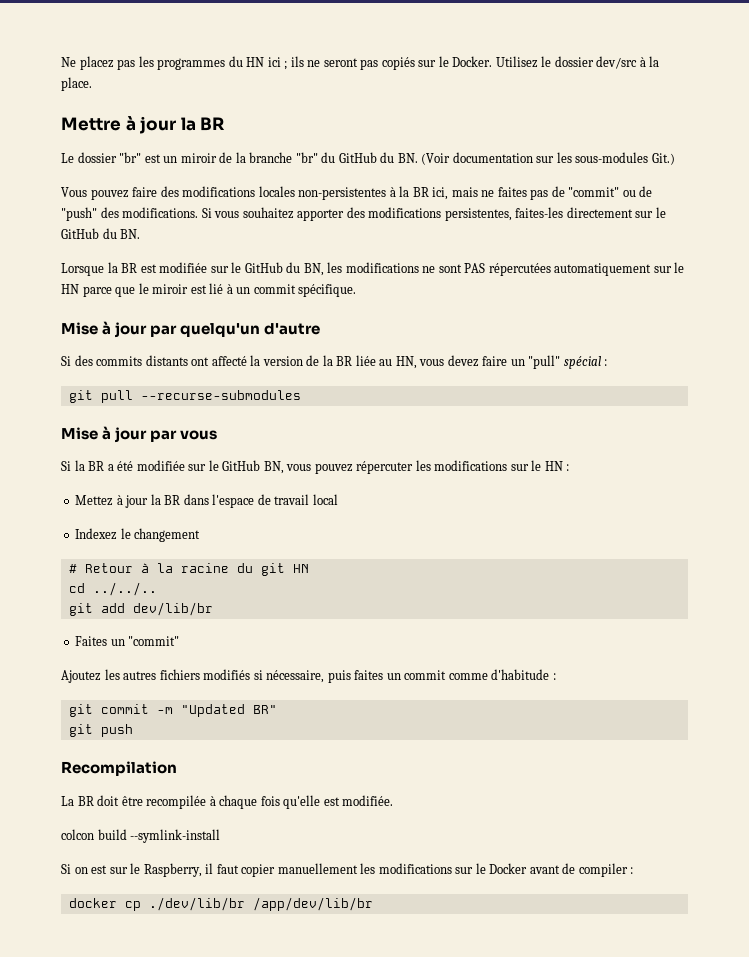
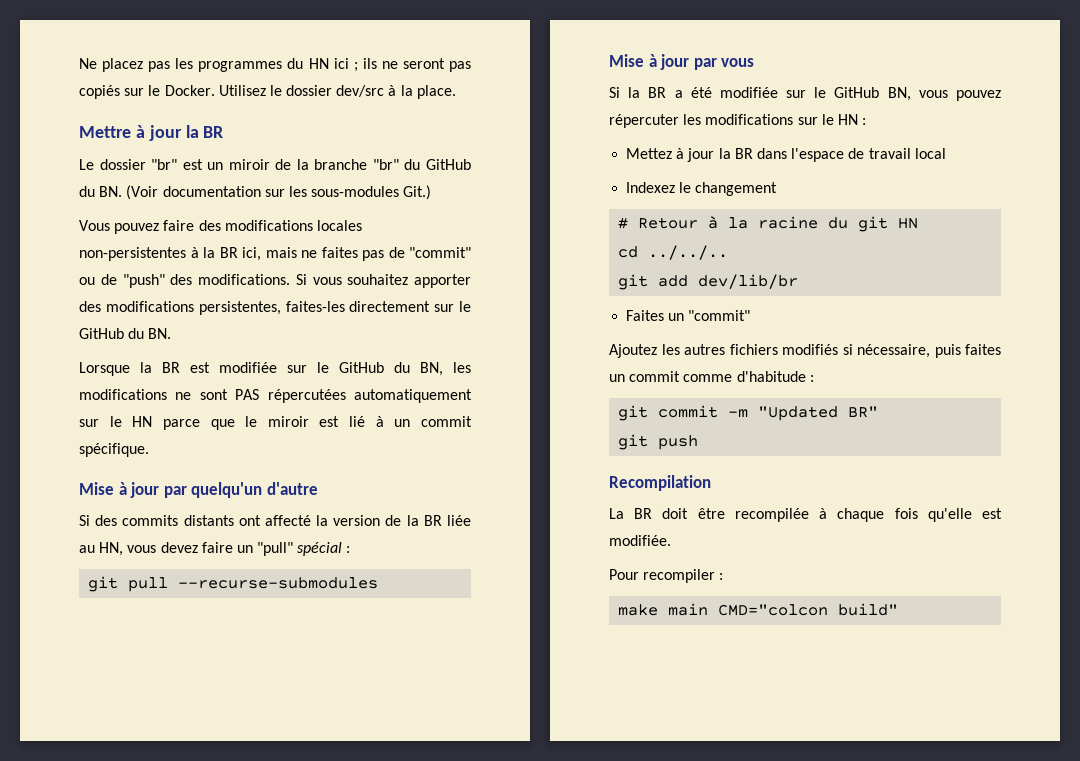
[61,829,221,843] [61,863,634,877] [68,897,373,911] colcon build --symlink-install // Si on est sur le Raspberry, il faut copier manuellement les modifications sur le Docker avant de compiler : // docker cp ./dev/lib/br /app/dev/lib/br -> [609,569,724,583] [618,603,899,616] Pour recompiler : // make main CMD="colcon build"

